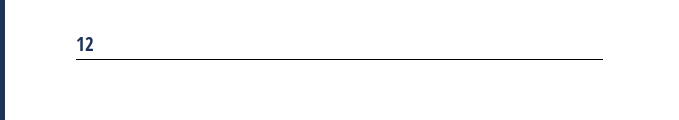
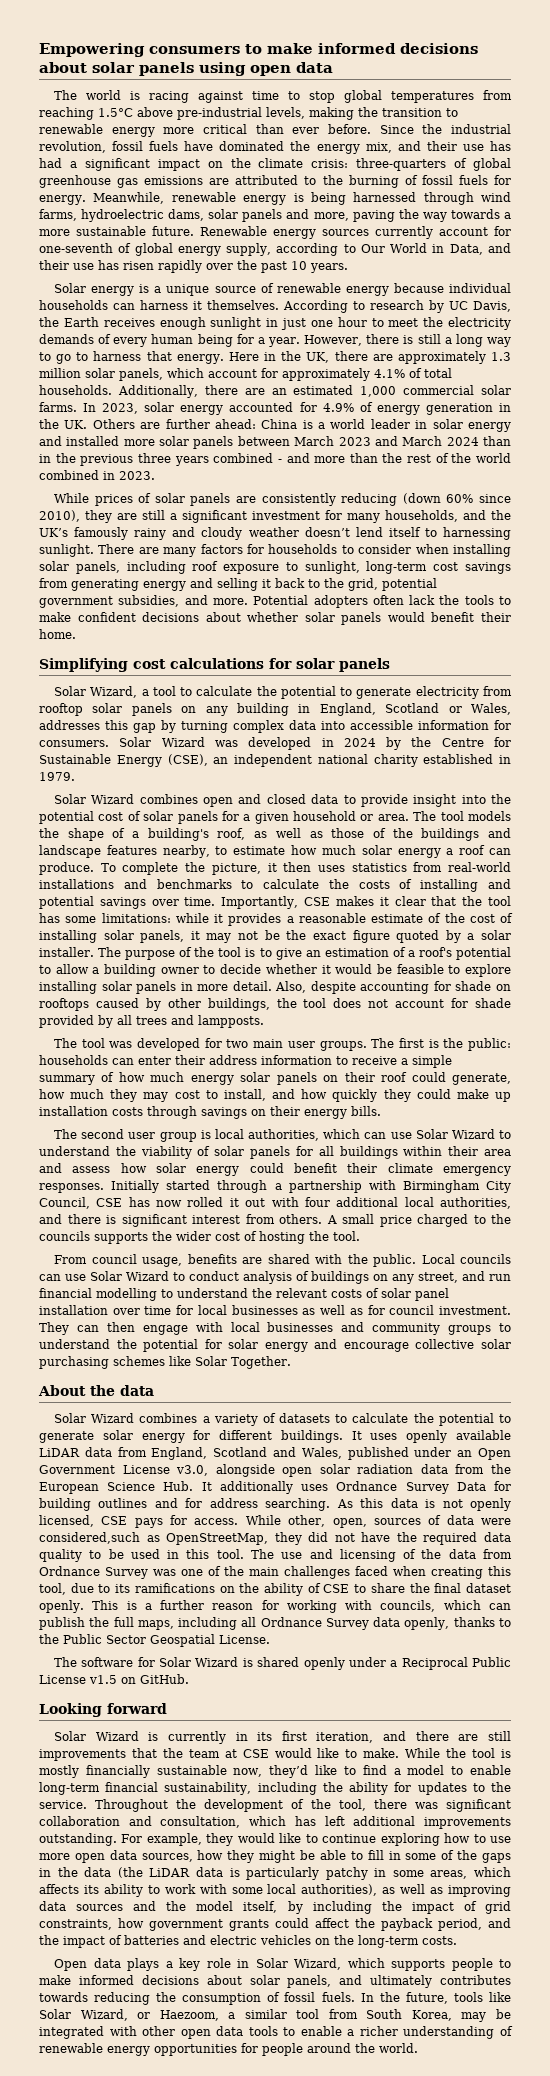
[76,37,94,51] 12 -> [39,43,478,57] [39,62,333,76] [54,90,512,103] [39,107,458,120] [39,124,512,137] [39,141,511,154] [39,158,511,171] [39,175,511,188] [39,192,511,205] [39,209,511,222] [39,226,511,239] [39,243,512,256] [39,260,348,273] [54,283,511,296] [39,300,511,313] [39,317,511,330] [39,334,511,347] [39,351,512,364] [39,368,452,381] [39,385,511,398] [39,402,511,415] [39,419,511,432] [39,436,512,449] [39,453,512,466] [39,470,155,480] [54,493,511,506] [39,510,511,523] [39,527,512,540] [39,544,511,557] [39,561,511,574] [39,578,437,591] [39,595,512,608] [39,612,511,625] [39,629,76,639] [39,658,390,672] [54,686,512,699] [39,703,511,716] [39,720,511,733] [39,737,512,750] [39,754,511,767] [39,772,75,781] [54,794,511,807] [39,811,511,824] [39,828,511,841] [39,845,511,858] [39,862,511,875] [39,879,511,892] [39,896,511,909] [39,913,513,926] [39,930,512,943] [39,947,512,960] [39,964,511,977] [39,981,512,994] [39,998,512,1011] [39,1015,264,1028] [54,1038,512,1051] [39,1055,452,1068] [39,1072,511,1085] [39,1089,511,1102] [39,1106,381,1119] [54,1129,511,1142] [39,1146,511,1159] [39,1163,511,1176] [39,1180,511,1193] [39,1197,512,1209] [39,1214,511,1227] [39,1231,360,1244] [54,1254,512,1267] [39,1271,511,1284] [39,1288,449,1301] [39,1305,512,1315] [39,1322,511,1335] [39,1339,511,1352] [39,1356,291,1369] [38,1385,154,1396] [54,1413,511,1426] [39,1430,511,1443] [39,1447,512,1460] [39,1464,511,1477] [39,1481,512,1494] [39,1498,511,1511] [39,1515,511,1528] [39,1532,511,1545] [39,1549,512,1562] [39,1566,511,1579] [39,1583,512,1596] [39,1600,511,1613] [39,1617,512,1630] [39,1634,270,1647] [54,1657,511,1670] [39,1674,189,1684] [39,1703,167,1717] [54,1731,512,1744] [39,1748,511,1761] [39,1765,511,1778] [39,1782,511,1795] [39,1799,511,1812] [39,1816,512,1829] [39,1833,511,1846] [39,1850,512,1863] [39,1867,511,1880] [39,1884,512,1897] [39,1901,511,1914] [39,1918,511,1931] [39,1935,457,1948] [54,1958,511,1971] [39,1975,511,1988] [39,1992,511,2005] [39,2009,512,2022] [39,2026,513,2039] [39,2043,418,2056] Empowering consumers to make informed decisions about solar panels using open data // The world is racing against time to stop global temperatures from reaching 1.5°C above pre-industrial levels, making the transition to renewable energy more critical than ever before. Since the industrial revolution, fossil fuels have dominated the energy mix, and their use has had a significant impact on the climate crisis: three-quarters of global greenhouse gas emissions are attributed to the burning of fossil fuels for energy. Meanwhile, renewable energy is being harnessed through wind farms, hydroelectric dams, solar panels and more, paving the way towards a more sustainable future. Renewable energy sources currently account for one-seventh of global energy supply, according to Our World in Data, and their use has risen rapidly over the past 10 years. // Solar energy is a unique source of renewable energy because individual households can harness it themselves. According to research by UC Davis, the Earth receives enough sunlight in just one hour to meet the electricity demands of every human being for a year. However, there is still a long way to go to harness that energy. Here in the UK, there are approximately 1.3 million solar panels, which account for approximately 4.1% of total households. Additionally, there are an estimated 1,000 commercial solar farms. In 2023, solar energy accounted for 4.9% of energy generation in the UK. Others are further ahead: China is a world leader in solar energy and installed more solar panels between March 2023 and March 2024 than in the previous three years combined - and more than the rest of the world combined in 2023. // While prices of solar panels are consistently reducing (down 60% since 2010), they are still a significant investment for many households, and the UK’s famously rainy and cloudy weather doesn’t lend itself to harnessing sunlight. There are many factors for households to consider when installing solar panels, including roof exposure to sunlight, long-term cost savings from generating energy and selling it back to the grid, potential government subsidies, and more. Potential adopters often lack the tools to make confident decisions about whether solar panels would benefit their home. // Simplifying cost calculations for solar panels // Solar Wizard, a tool to calculate the potential to generate electricity from rooftop solar panels on any building in England, Scotland or Wales, addresses this gap by turning complex data into accessible information for consumers. Solar Wizard was developed in 2024 by the Centre for Sustainable Energy (CSE), an independent national charity established in 1979. // Solar Wizard combines open and closed data to provide insight into the potential cost of solar panels for a given household or area. The tool models the shape of a building's roof, as well as those of the buildings and landscape features nearby, to estimate how much solar energy a roof can produce. To complete the picture, it then uses statistics from real-world installations and benchmarks to calculate the costs of installing and potential savings over time. Importantly, CSE makes it clear that the tool has some limitations: while it provides a reasonable estimate of the cost of installing solar panels, it may not be the exact figure quoted by a solar installer. The purpose of the tool is to give an estimation of a roof's potential to allow a building owner to decide whether it would be feasible to explore installing solar panels in more detail. Also, despite accounting for shade on rooftops caused by other buildings, the tool does not account for shade provided by all trees and lampposts. // The tool was developed for two main user groups. The first is the public: households can enter their address information to receive a simple summary of how much energy solar panels on their roof could generate, how much they may cost to install, and how quickly they could make up installation costs through savings on their energy bills. // The second user group is local authorities, which can use Solar Wizard to understand the viability of solar panels for all buildings within their area and assess how solar energy could benefit their climate emergency responses. Initially started through a partnership with Birmingham City Council, CSE has now rolled it out with four additional local authorities, and there is significant interest from others. A small price charged to the councils supports the wider cost of hosting the tool. // From council usage, benefits are shared with the public. Local councils can use Solar Wizard to conduct analysis of buildings on any street, and run financial modelling to understand the relevant costs of solar panel installation over time for local businesses as well as for council investment. They can then engage with local businesses and community groups to understand the potential for solar energy and encourage collective solar purchasing schemes like Solar Together. // About the data // Solar Wizard combines a variety of datasets to calculate the potential to generate solar energy for different buildings. It uses openly available LiDAR data from England, Scotland and Wales, published under an Open Government License v3.0, alongside open solar radiation data from the European Science Hub. It additionally uses Ordnance Survey Data for building outlines and for address searching. As this data is not openly licensed, CSE pays for access. While other, open, sources of data were considered,such as OpenStreetMap, they did not have the required data quality to be used in this tool. The use and licensing of the data from Ordnance Survey was one of the main challenges faced when creating this tool, due to its ramifications on the ability of CSE to share the final dataset openly. This is a further reason for working with councils, which can publish the full maps, including all Ordnance Survey data openly, thanks to the Public Sector Geospatial License. // The software for Solar Wizard is shared openly under a Reciprocal Public License v1.5 on GitHub. // Looking forward // Solar Wizard is currently in its first iteration, and there are still improvements that the team at CSE would like to make. While the tool is mostly financially sustainable now, they’d like to find a model to enable long-term financial sustainability, including the ability for updates to the service. Throughout the development of the tool, there was significant collaboration and consultation, which has left additional improvements outstanding. For example, they would like to continue exploring how to use more open data sources, how they might be able to fill in some of the gaps in the data (the LiDAR data is particularly patchy in some areas, which affects its ability to work with some local authorities), as well as improving data sources and the model itself, by including the impact of grid constraints, how government grants could affect the payback period, and the impact of batteries and electric vehicles on the long-term costs. // Open data plays a key role in Solar Wizard, which supports people to make informed decisions about solar panels, and ultimately contributes towards reducing the consumption of fossil fuels. In the future, tools like Solar Wizard, or Haezoom, a similar tool from South Korea, may be integrated with other open data tools to enable a richer understanding of renewable energy opportunities for people around the world.

